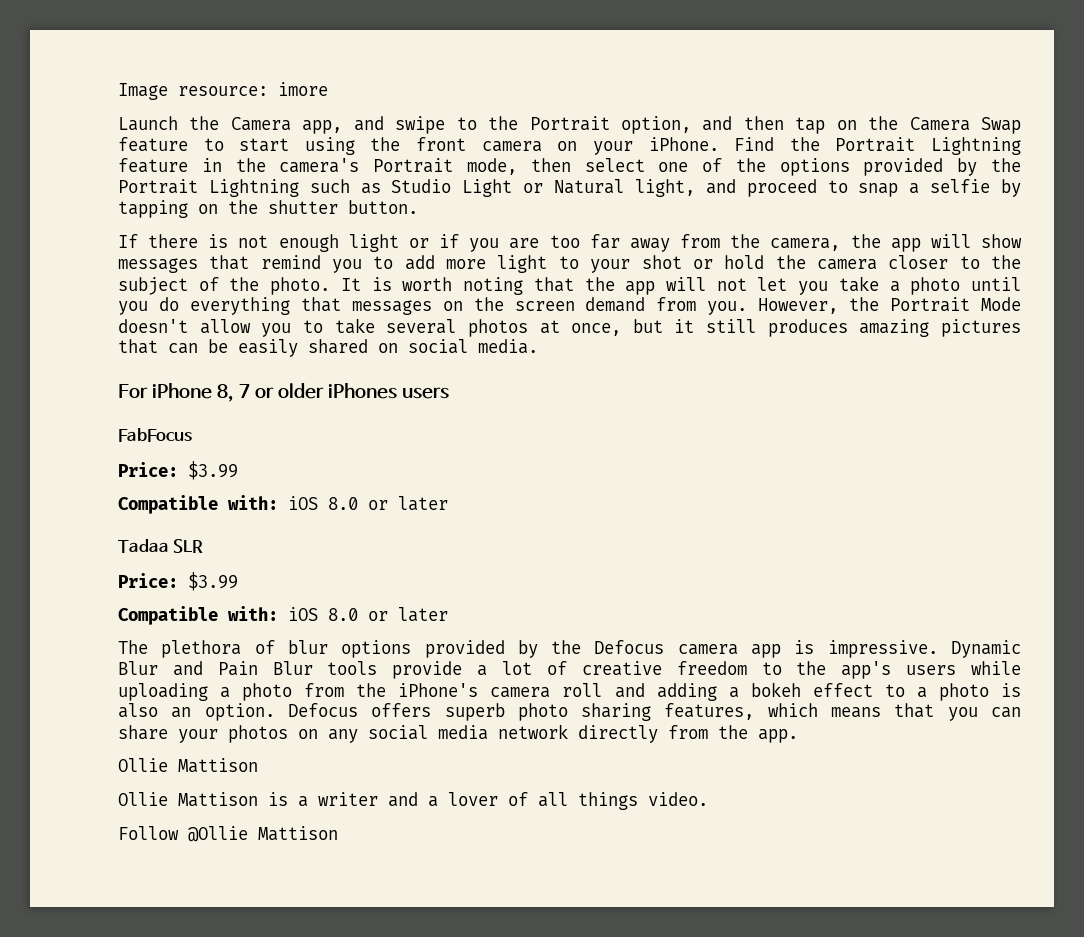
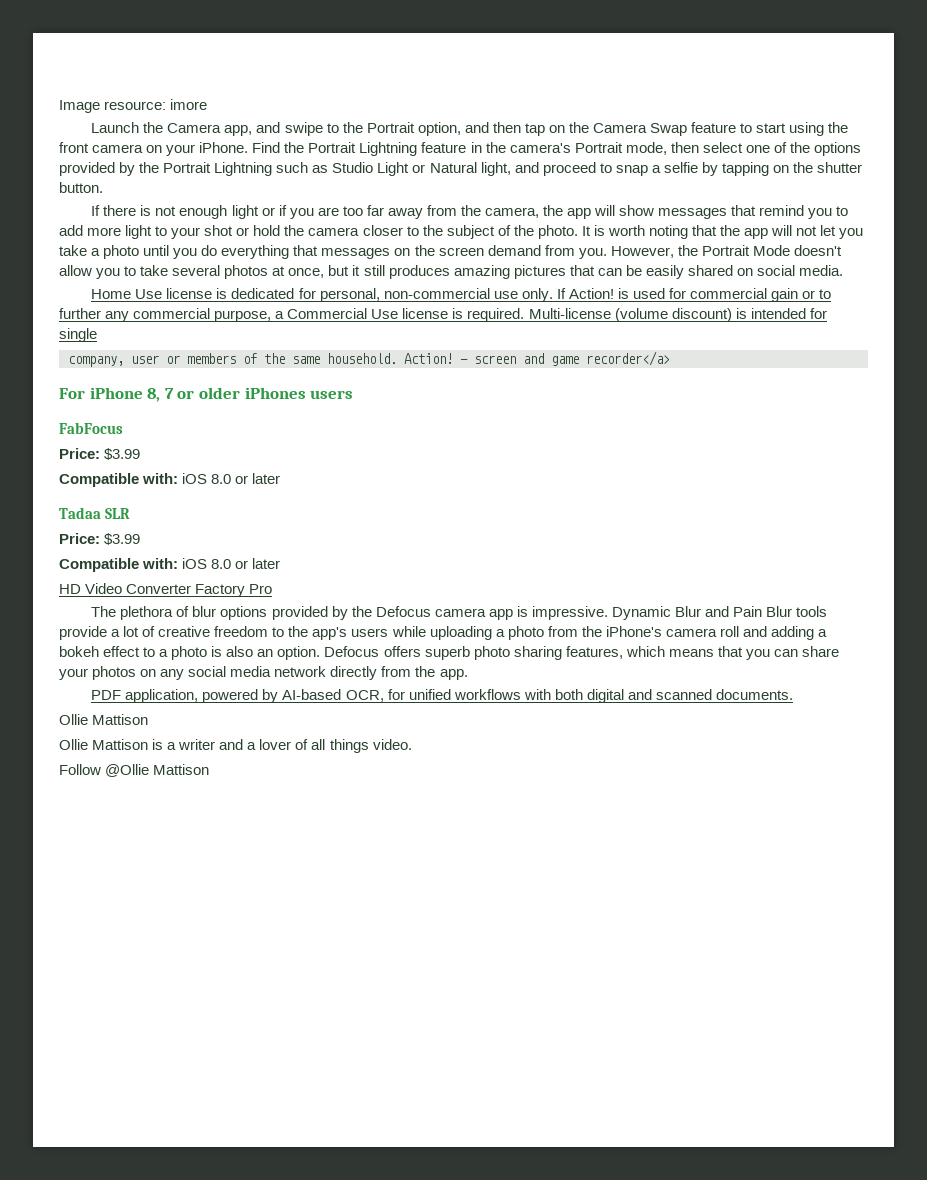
(538, 346) none -> [91,288,832,302] [59,308,827,322] [59,328,97,342] [68,351,670,367] // Home Use license is dedicated for personal, non-commercial use only. If Action! is used for commercial gain or to further any commercial purpose, a Commercial Use license is required. Multi-license (volume discount) is intended for single // company, user or members of the same household. Action! - screen and game recorder</a>
(448, 614) none -> [59,583,273,597] // HD Video Converter Factory Pro
(798, 736) none -> [91,689,793,703] // PDF application, powered by AI-based OCR, for unified workflows with both digital and scanned documents.

